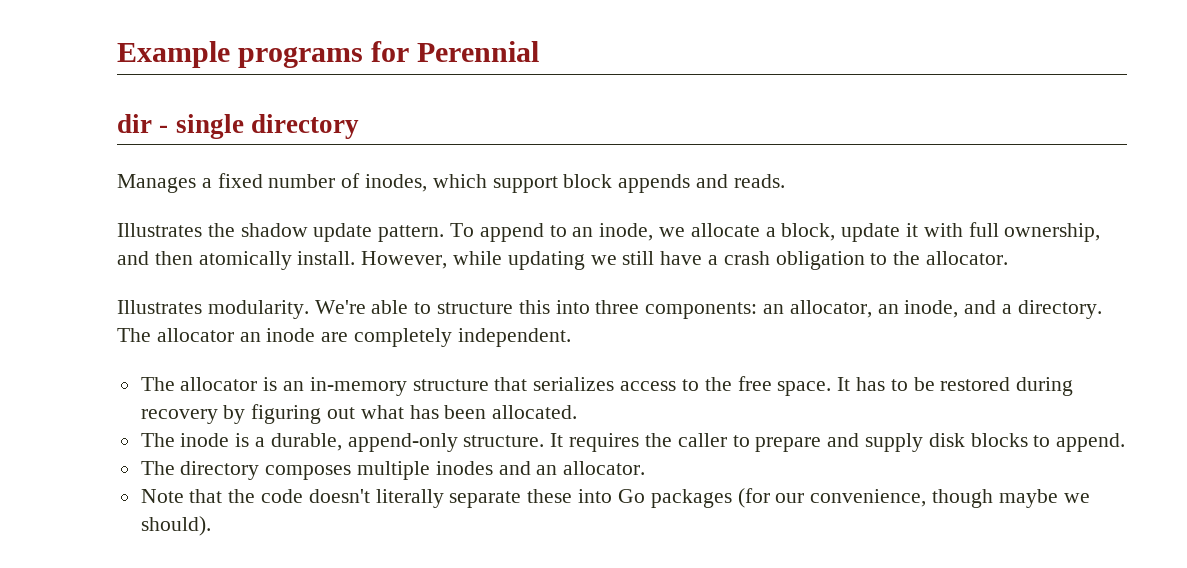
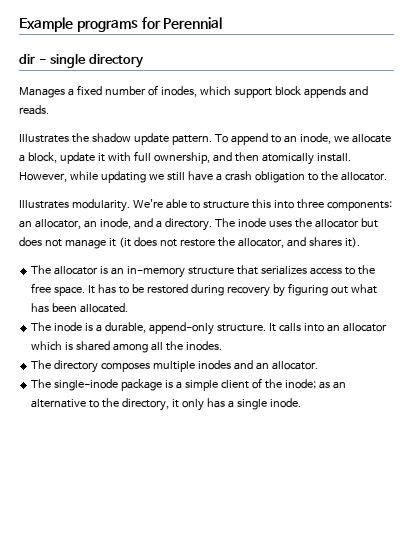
[156,328,571,347] allocator an inode are completely independent. -> [237,218,378,228] [19,237,360,249] inode uses the allocator but does not manage it (it does not restore the allocator, and shares it).
[569,433,1126,452] requires the caller to prepare and supply disk blocks to append. -> [278,323,387,332] [31,341,222,353] calls into an allocator which is shared among all the inodes.
[140,488,1090,508] [140,516,211,536] Note that the code doesn't literally separate these into Go packages (for our convenience, though maybe we should). -> [31,378,346,391] [31,398,301,411] The single-inode package is a simple client of the inode; as an alternative to the directory, it only has a single inode.

